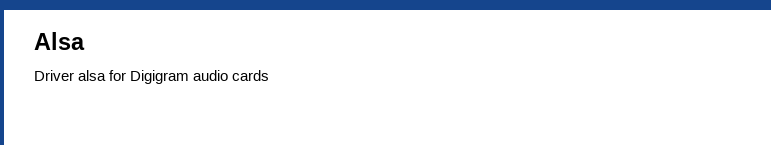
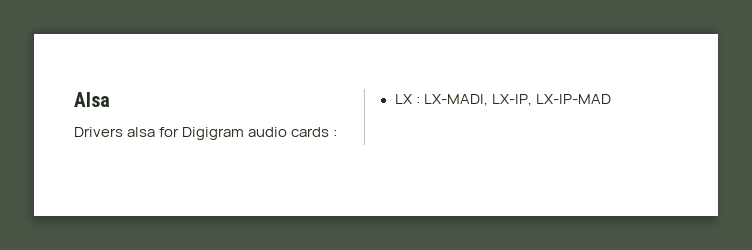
[34,70,74,81] Driver -> [74,127,123,137] Drivers
(270, 75) none -> [333,129,338,137] [394,94,611,106] : // LX : LX-MADI, LX-IP, LX-IP-MAD

